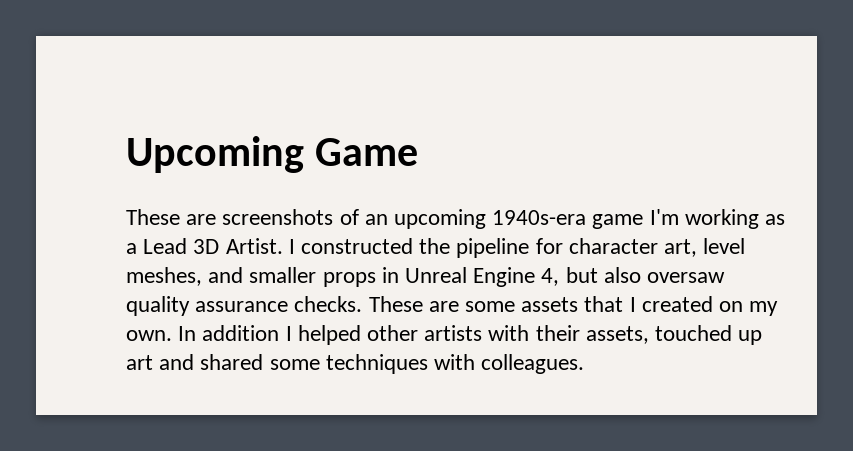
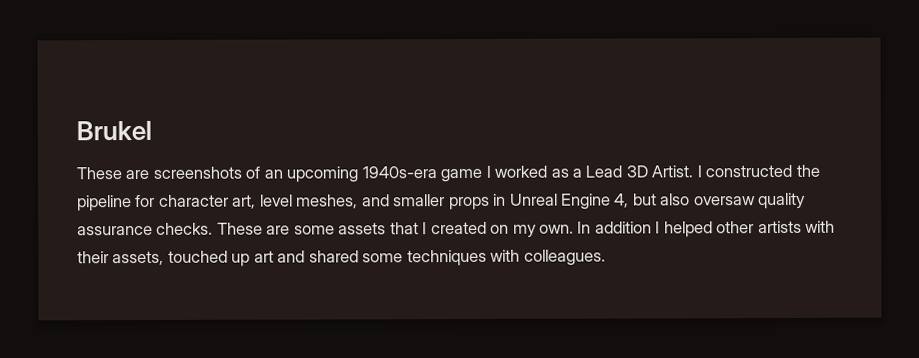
[126,136,419,173] Upcoming Game -> [76,120,152,141] Brukel
[649,209,759,229] I'm working -> [485,165,548,178] I worked

